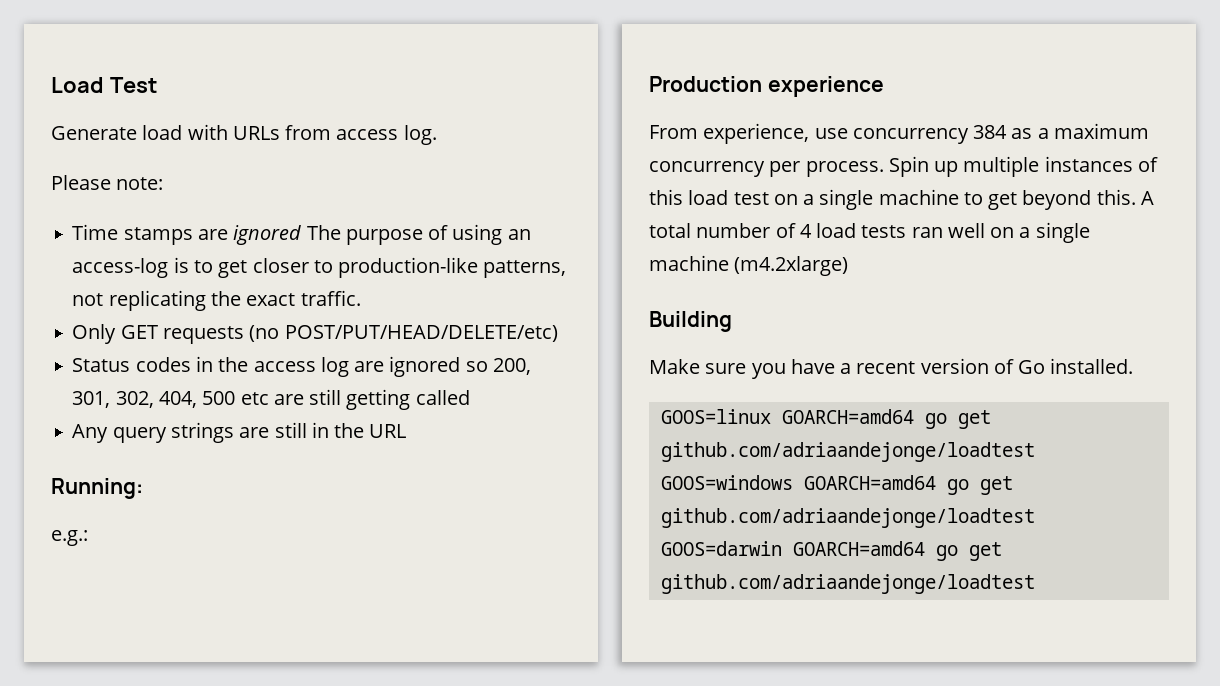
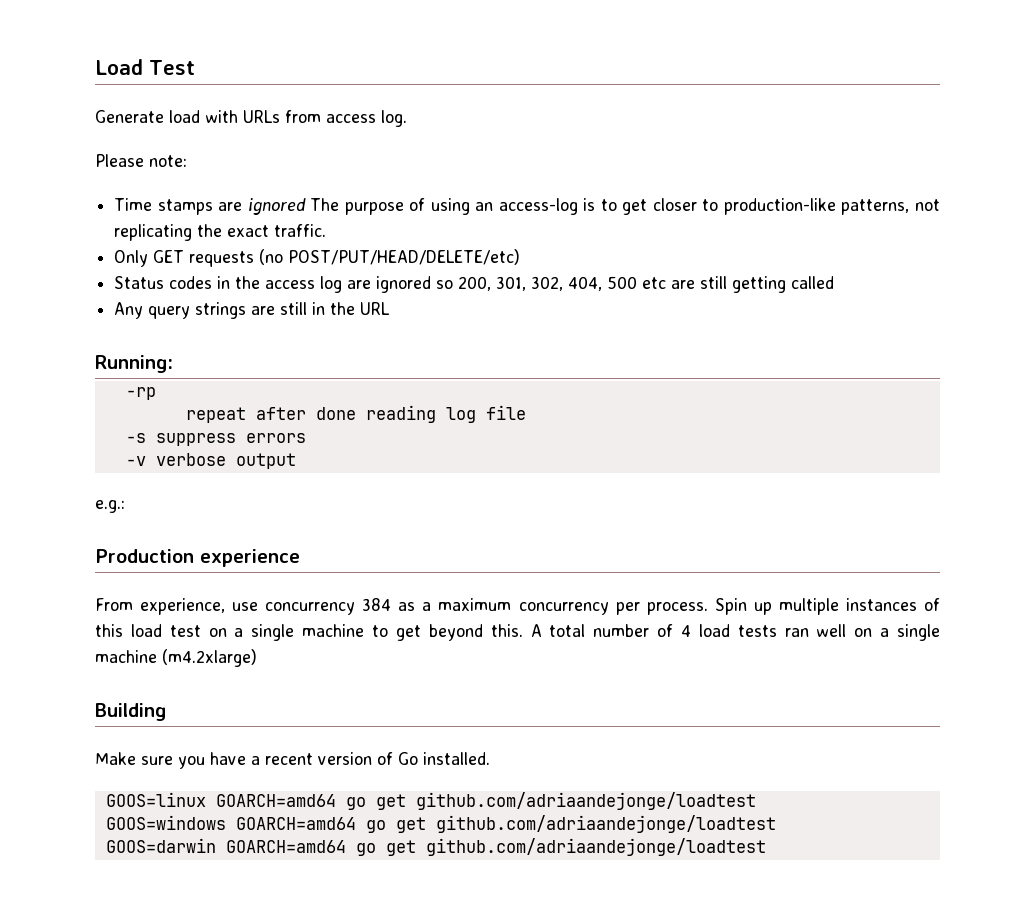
(143, 488) none -> [125,387,156,400] [185,405,526,423] [125,433,306,446] [125,453,296,469] // -rp // repeat after done reading log file // -s suppress errors // -v verbose output

